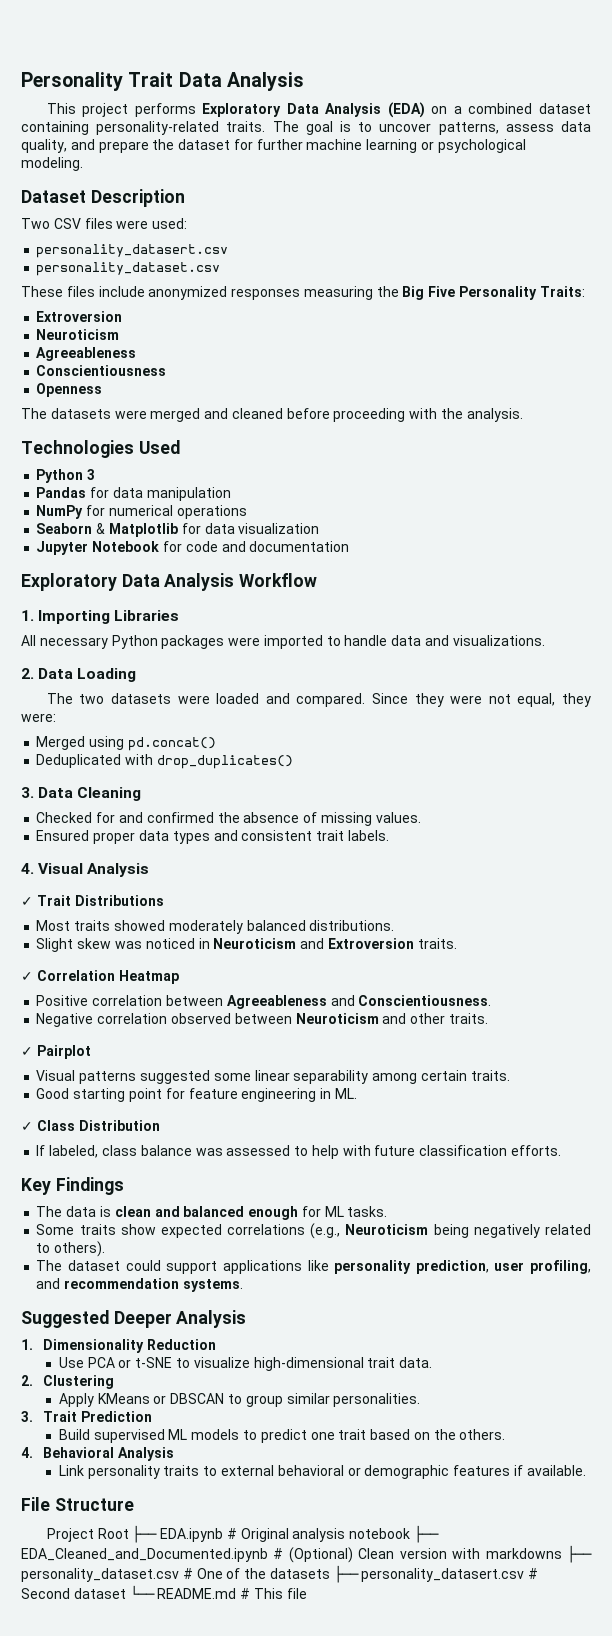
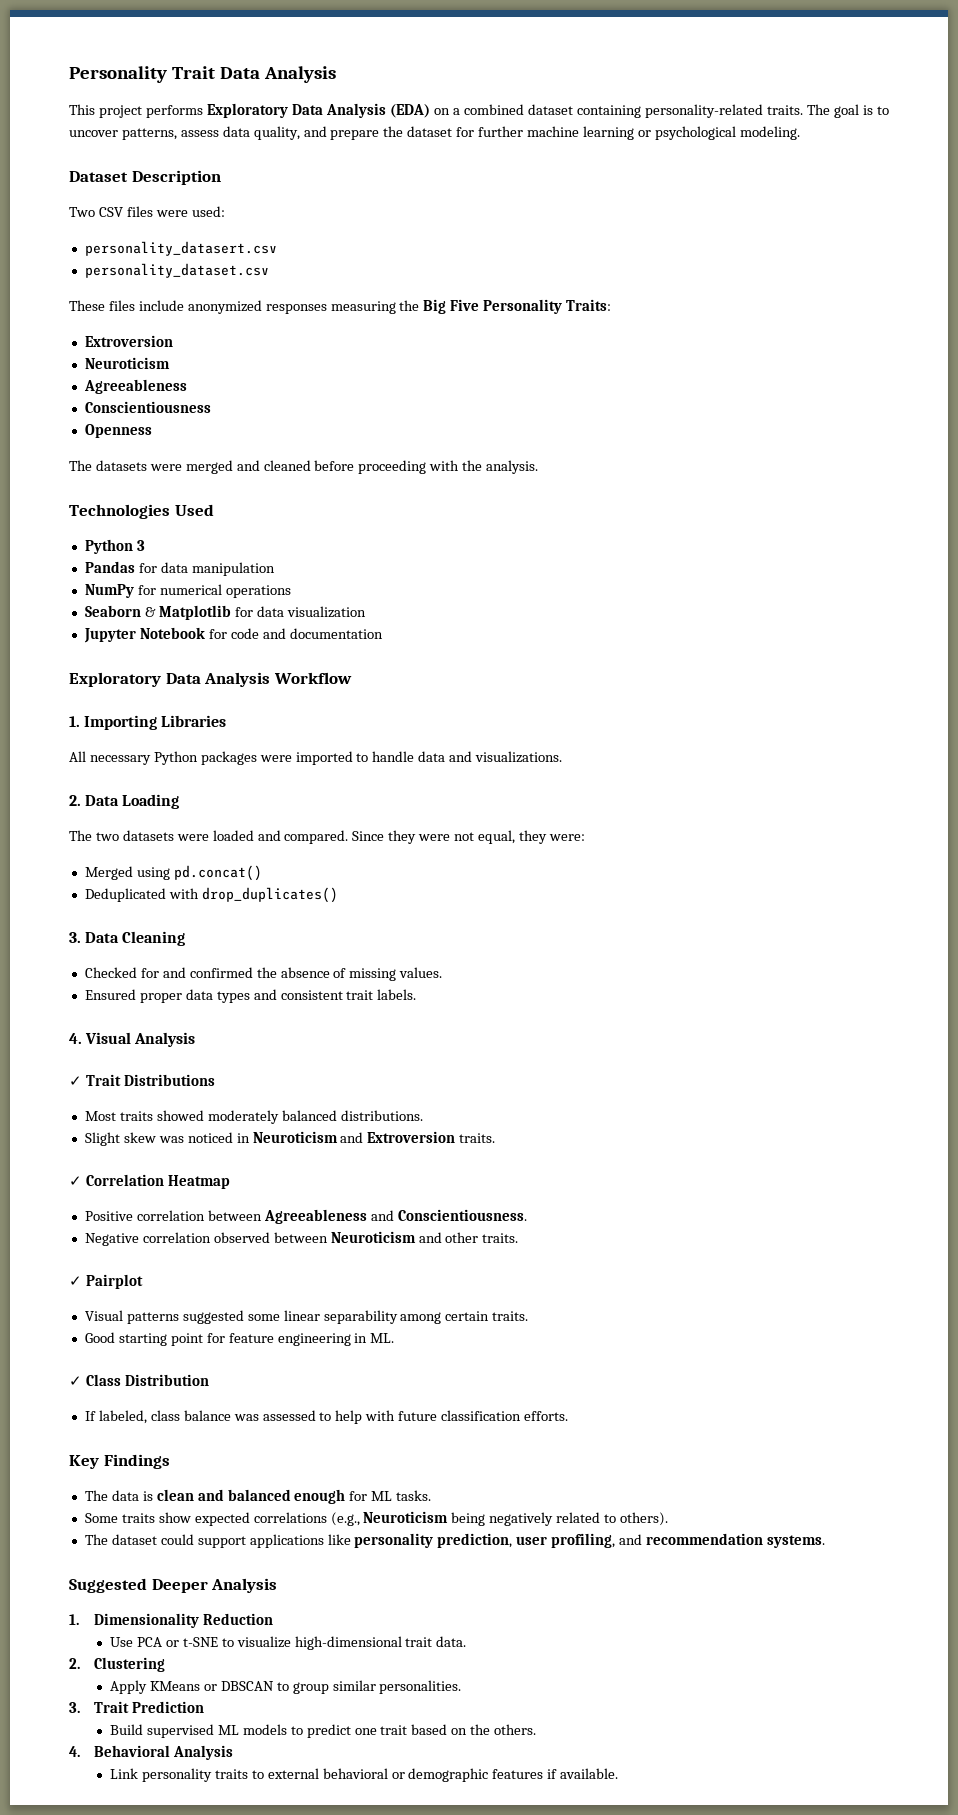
[21,1497,134,1511] [46,1525,440,1543] [21,1545,593,1563] [21,1565,539,1583] [21,1585,307,1599] // File Structure // Project Root ├── EDA.ipynb # Original analysis notebook ├── EDA_Cleaned_and_Documented.ipynb # (Optional) Clean version with markdowns ├── personality_dataset.csv # One of the datasets ├── personality_datasert.csv # Second dataset └── README.md # This file -> (619, 1773) none

